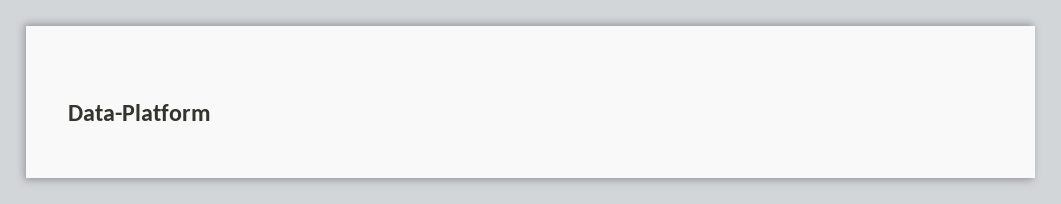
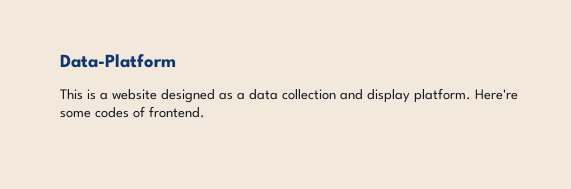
(211, 112) none -> [60,88,518,103] [60,106,205,118] // This is a website designed as a data collection and display platform. Here're some codes of frontend.

